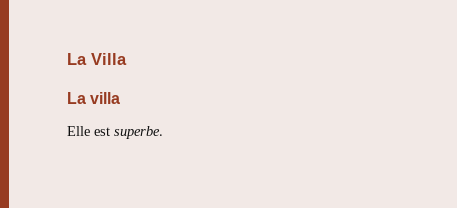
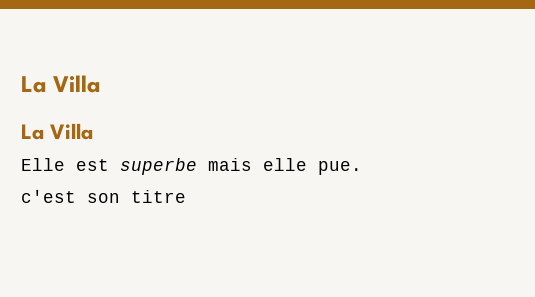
[90,92,121,104] villa -> [50,123,93,140] Villa
[114,126,163,139] superbe. -> [120,158,362,175] [21,190,186,203] superbe mais elle pue. // c'est son titre

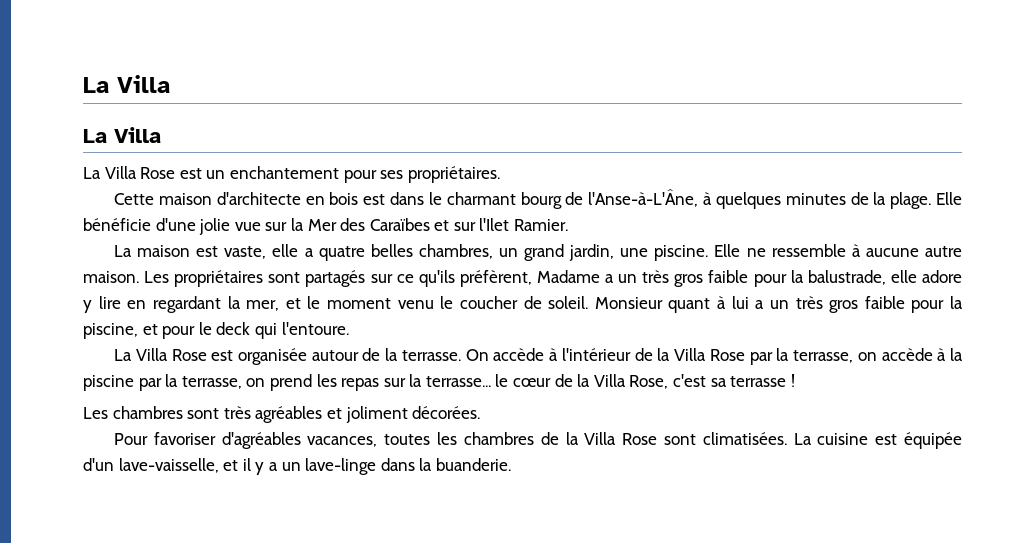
[21,158,362,175] [21,190,186,203] Elle est superbe mais elle pue. // c'est son titre -> [83,166,500,183] [114,189,962,209] [83,218,569,235] [114,244,962,261] [83,270,962,287] [83,296,963,313] [83,322,349,339] [114,348,964,365] [83,374,795,391] [83,406,481,423] [114,432,962,449] [83,458,511,475] La Villa Rose est un enchantement pour ses propriétaires. // Cette maison d'architecte en bois est dans le charmant bourg de l'Anse-à-L'Âne, à quelques minutes de la plage. Elle bénéficie d'une jolie vue sur la Mer des Caraïbes et sur l'Ilet Ramier. // La maison est vaste, elle a quatre belles chambres, un grand jardin, une piscine. Elle ne ressemble à aucune autre maison. Les propriétaires sont partagés sur ce qu'ils préfèrent, Madame a un très gros faible pour la balustrade, elle adore y lire en regardant la mer, et le moment venu le coucher de soleil. Monsieur quant à lui a un très gros faible pour la piscine, et pour le deck qui l'entoure. // La Villa Rose est organisée autour de la terrasse. On accède à l'intérieur de la Villa Rose par la terrasse, on accède à la piscine par la terrasse, on prend les repas sur la terrasse... le cœur de la Villa Rose, c'est sa terrasse ! // Les chambres sont très agréables et joliment décorées. // Pour favoriser d'agréables vacances, toutes les chambres de la Villa Rose sont climatisées. La cuisine est équipée d'un lave-vaisselle, et il y a un lave-linge dans la buanderie.

